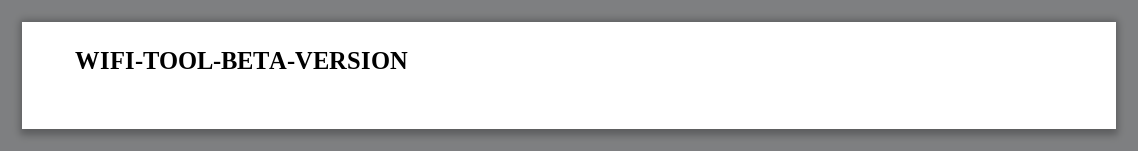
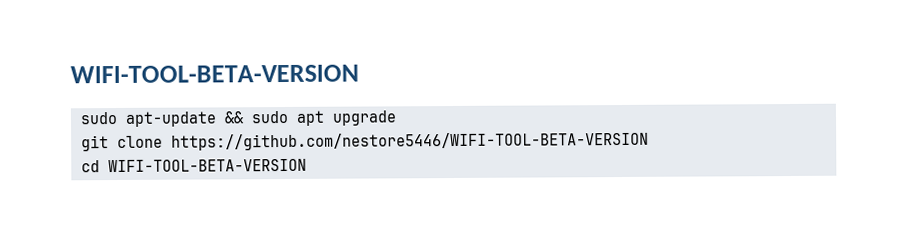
[75,52,408,69] WIFI-TOOL-BETA-VERSION -> [70,64,359,84] [79,110,397,127] [80,131,649,152] [80,158,307,173] WIFI-TOOL-BETA-VERSION // sudo apt-update && sudo apt upgrade // git clone https://github.com/nestore5446/WIFI-TOOL-BETA-VERSION // cd WIFI-TOOL-BETA-VERSION

